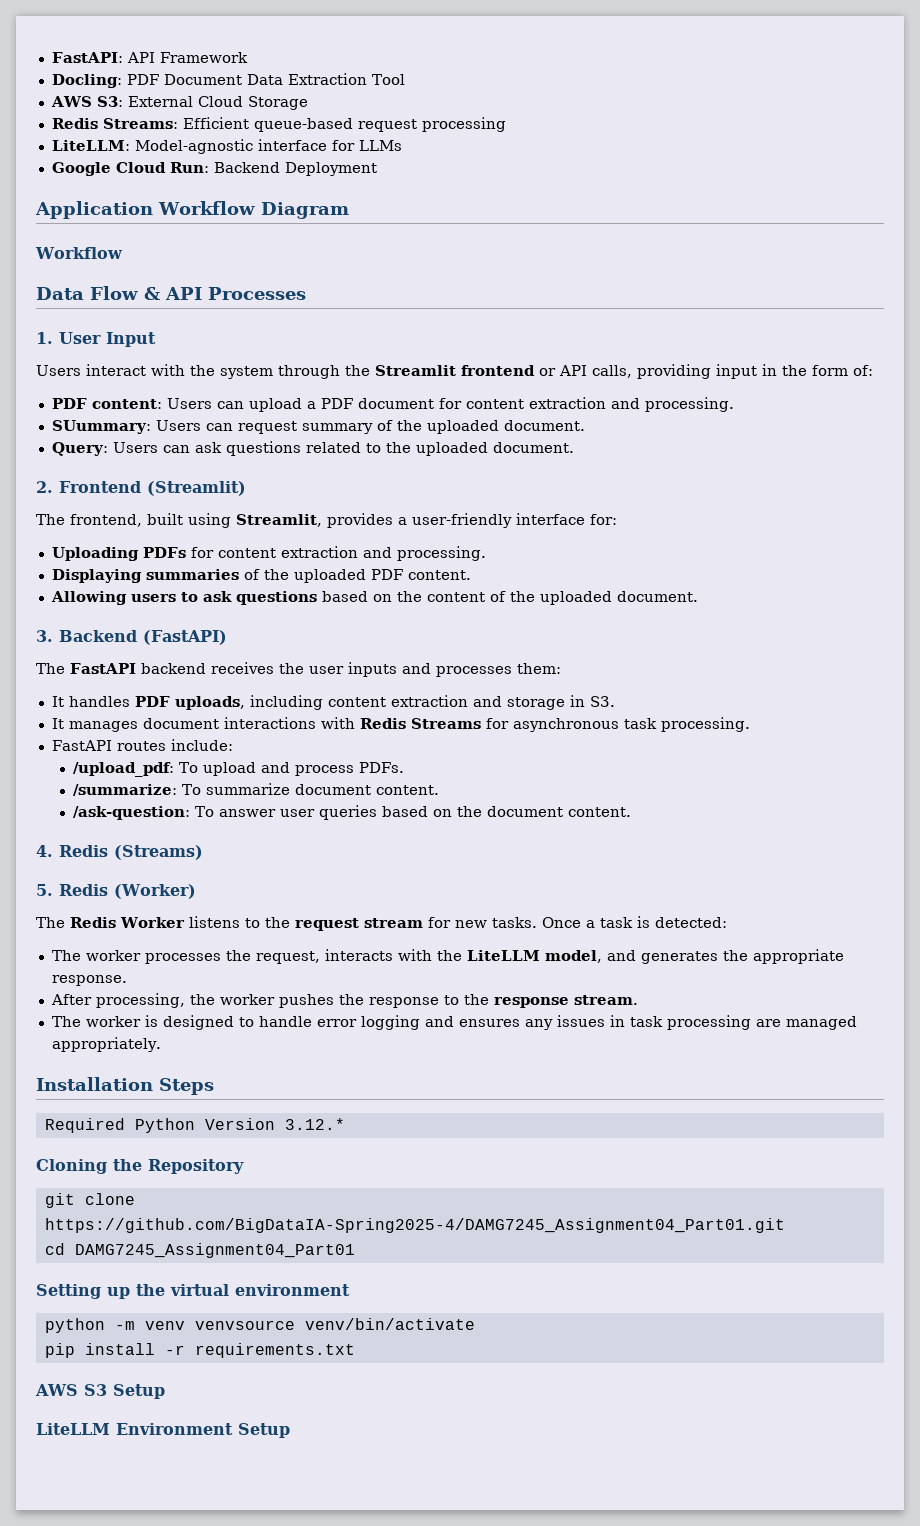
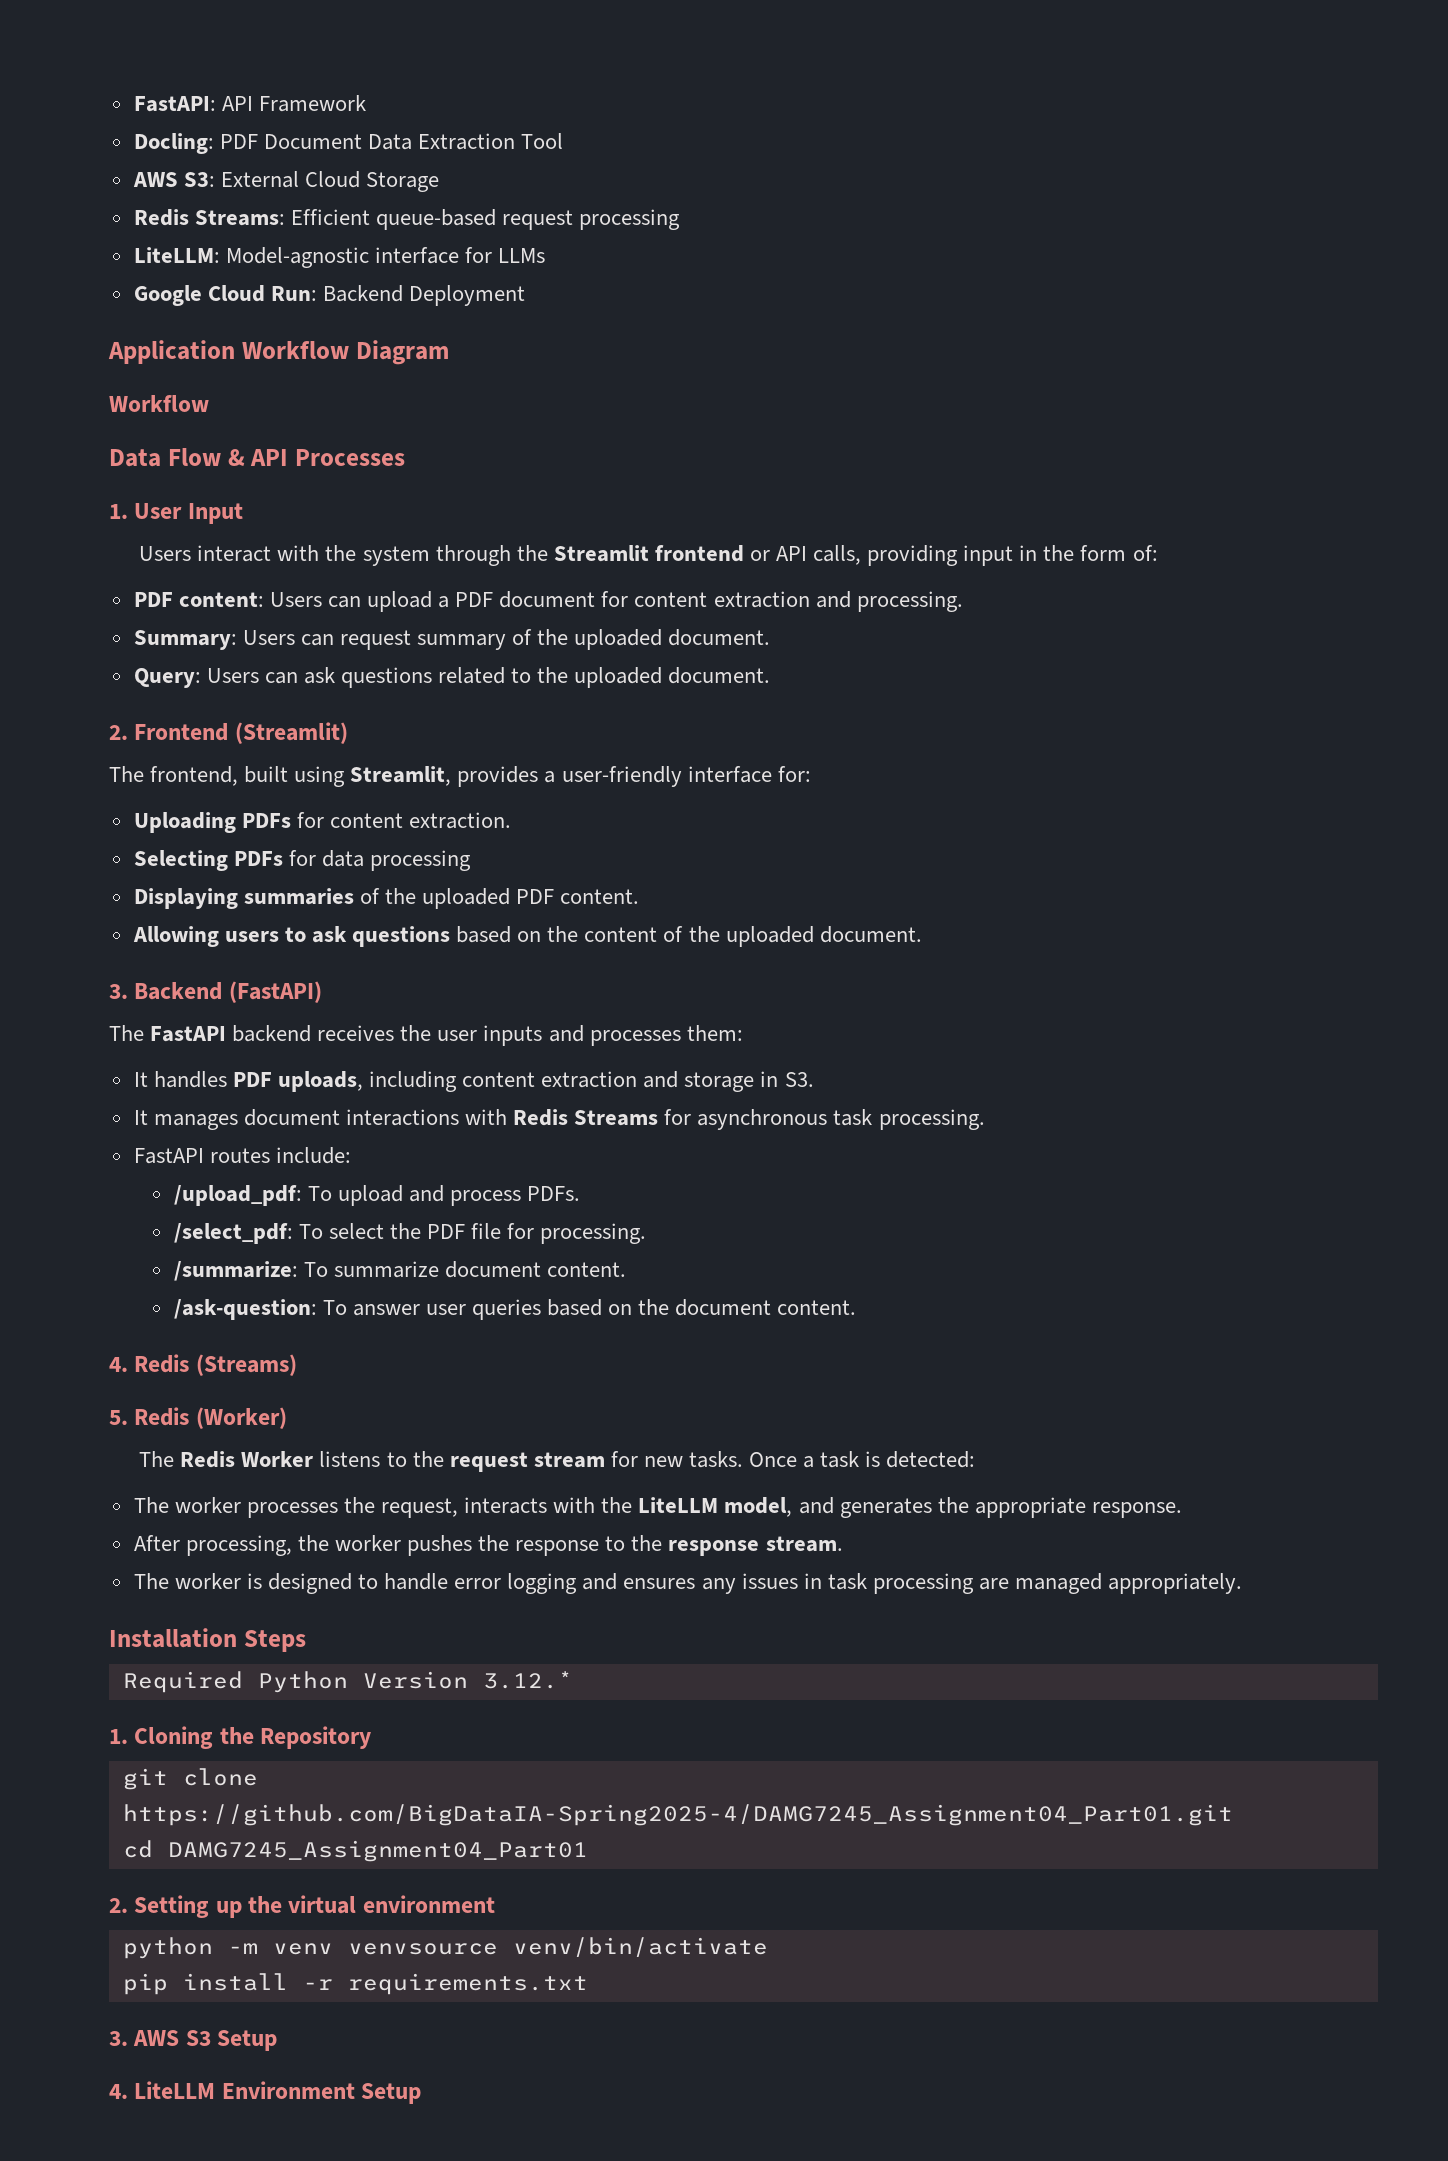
[51,420,151,434] SUummary: -> [133,630,237,650] Summary:
[280,546,486,561] extraction and processing. -> [409,812,512,829] [133,850,472,871] extraction. // Selecting PDFs for data processing
(405, 767) none -> [173,1223,647,1244] // /select_pdf: To select the PDF file for processing.
(345, 1124) none -> [109,1729,128,1744] 1.
(355, 1250) none -> [109,1898,128,1913] 2.
(355, 1350) none -> [109,2031,128,2046] 3.
(165, 1391) none -> [109,2084,128,2099] 4.

